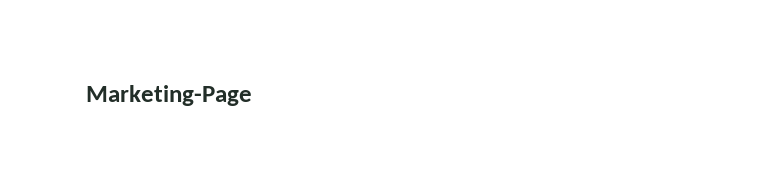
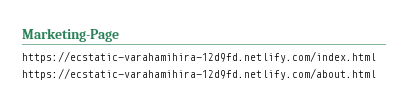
(252, 95) none -> [22,51,376,63] [22,68,376,80] // https://ecstatic-varahamihira-12d9fd.netlify.com/index.html // https://ecstatic-varahamihira-12d9fd.netlify.com/about.html

